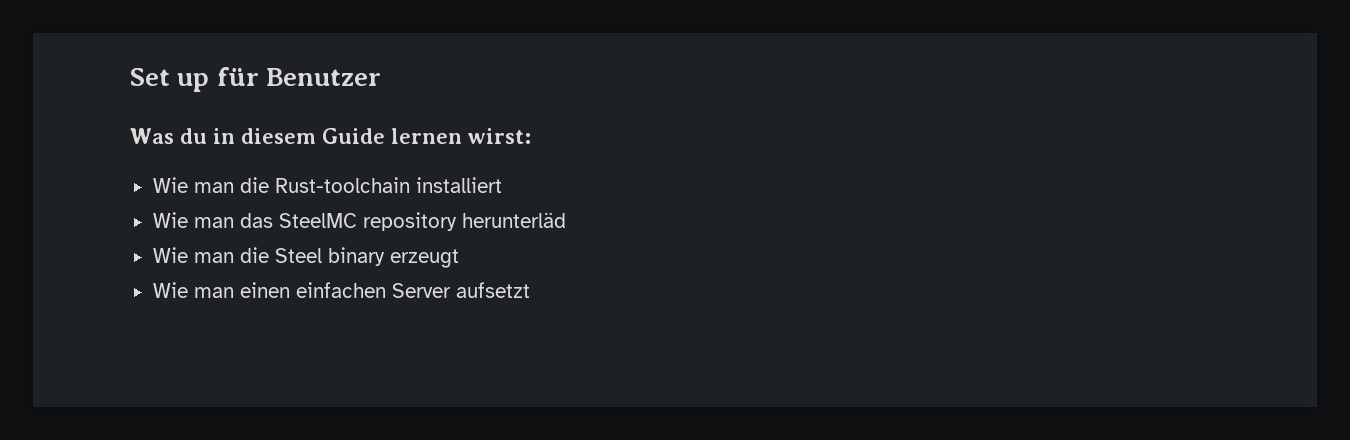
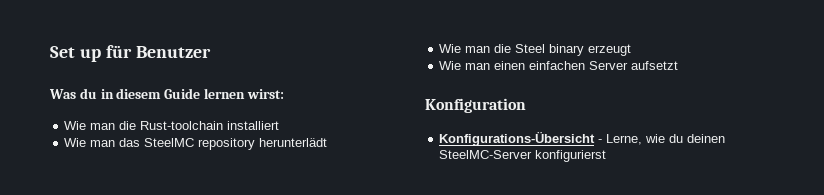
[461,212,566,228] herunterläd -> [259,138,328,147] herunterlädt
(530, 290) none -> [425,98,526,113] [439,131,726,146] [439,150,607,162] // Konfiguration // Konfigurations-Übersicht - Lerne, wie du deinen SteelMC-Server konfigurierst

